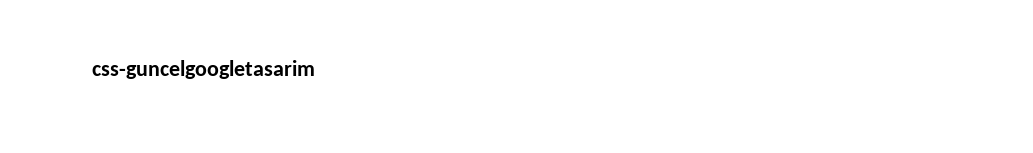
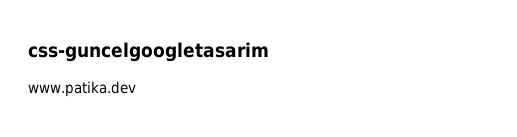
(315, 69) none -> [28,81,136,97] // www.patika.dev

